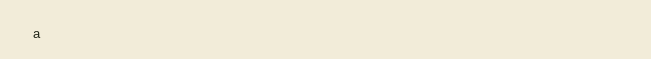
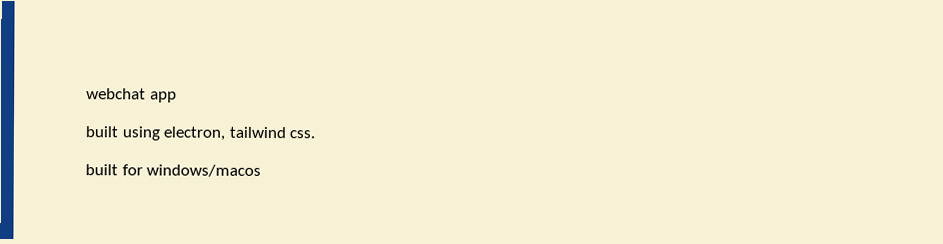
[33,31,41,38] a -> [86,88,177,103] [85,126,316,141] [85,164,262,177] webchat app // built using electron, tailwind css. // built for windows/macos

